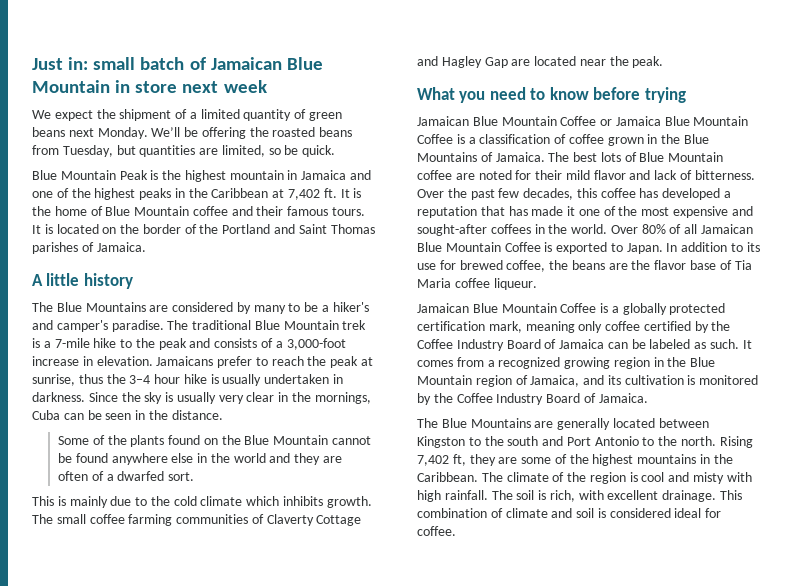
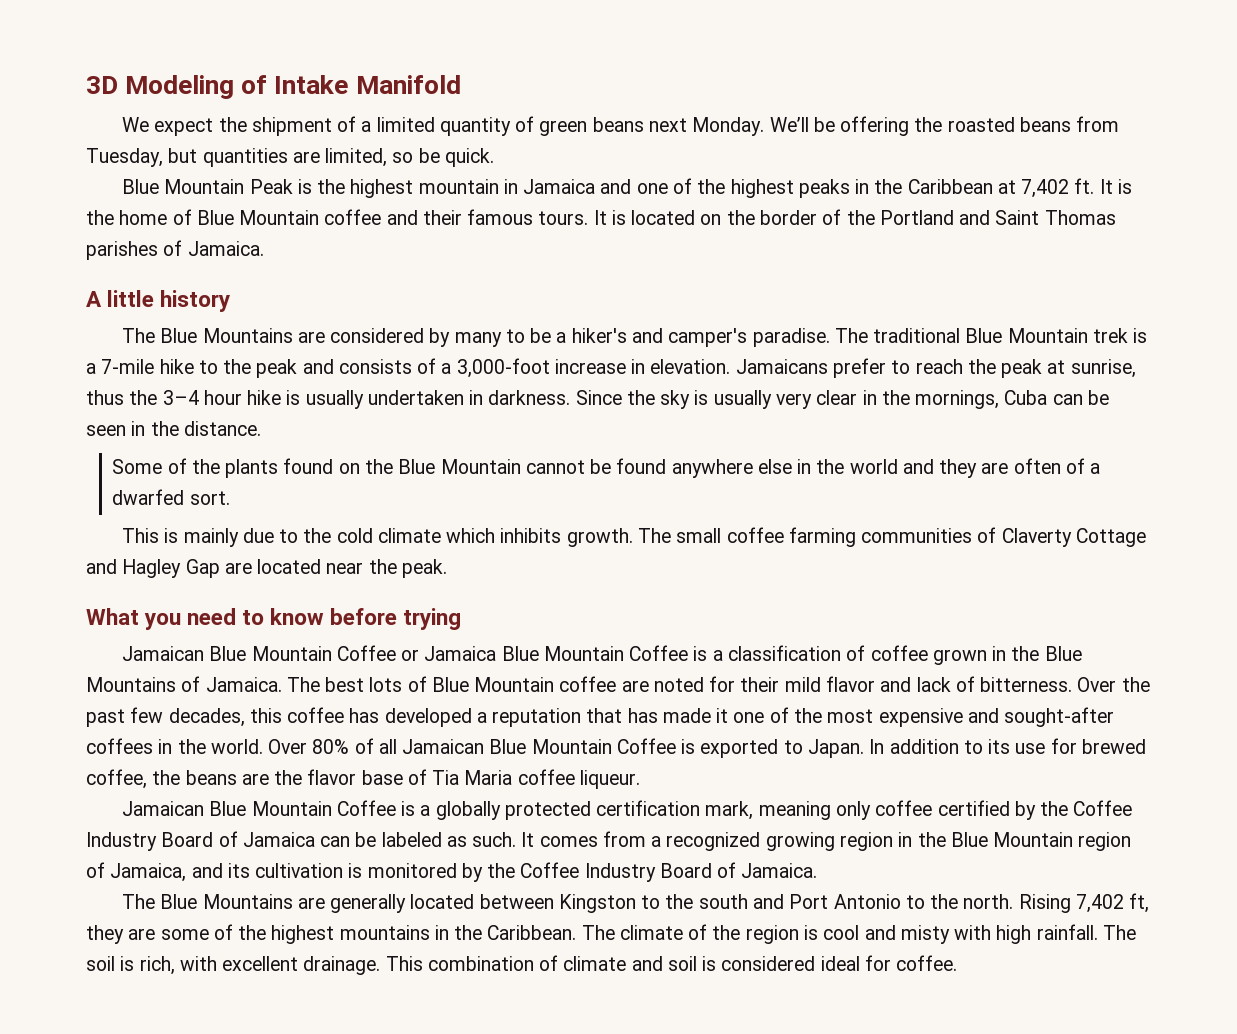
[32,57,323,70] [32,80,267,93] Just in: small batch of Jamaican Blue Mountain in store next week -> [86,75,461,99] 3D Modeling of Intake Manifold

